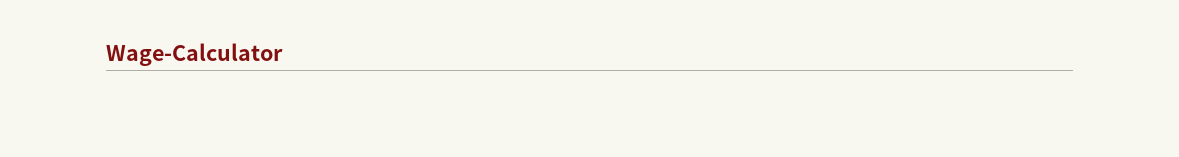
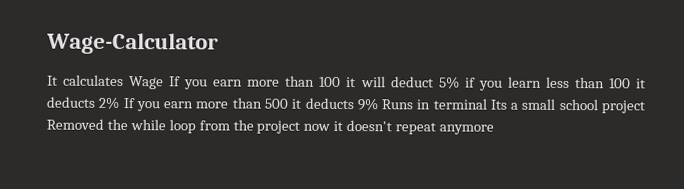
(283, 54) none -> [47,74,646,91] [46,96,645,114] [46,118,495,135] // It calculates Wage If you earn more than 100 it will deduct 5% if you learn less than 100 it deducts 2% If you earn more than 500 it deducts 9% Runs in terminal Its a small school project Removed the while loop from the project now it doesn't repeat anymore

